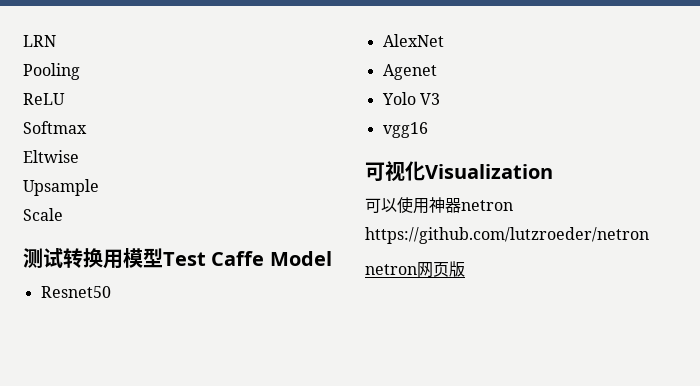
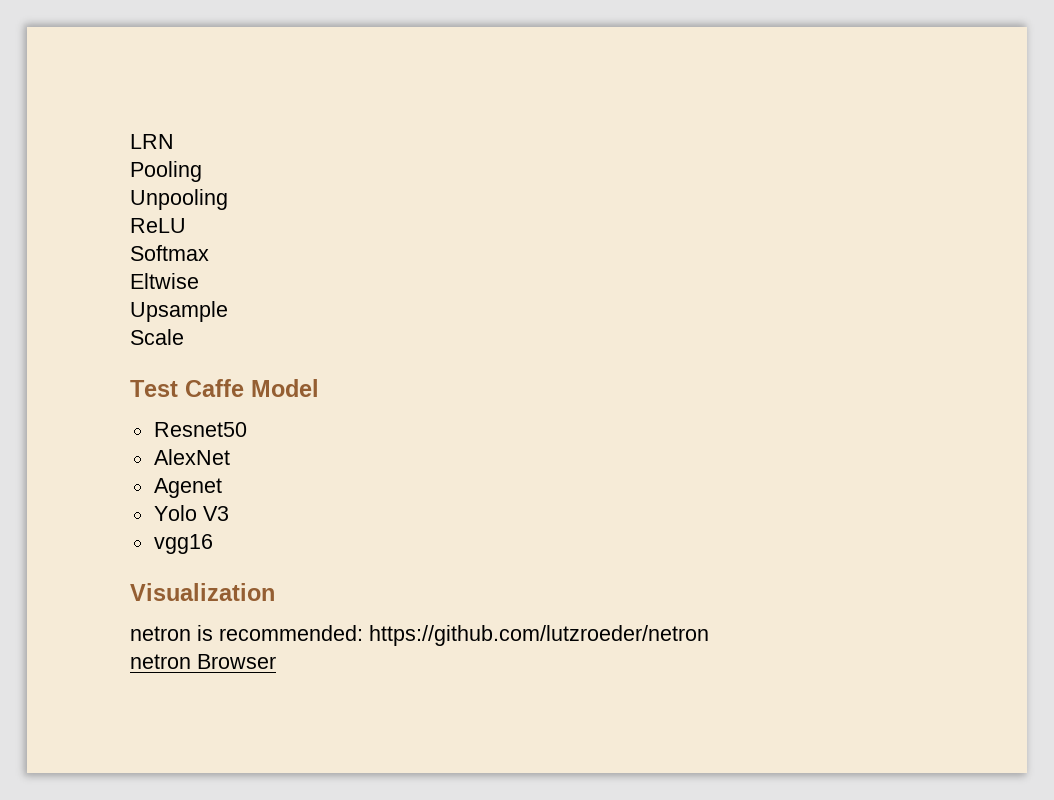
(80, 71) none -> [130,189,228,210] // Unpooling
[23,248,163,269] 测试转换用模型 -> (184, 337) none
[365,161,425,181] 可视化 -> (213, 544) none
[365,197,513,214] 可以使用神器netron -> [130,625,363,641] netron is recommended:
[417,261,465,278] 网页版 -> [197,654,276,669] Browser

